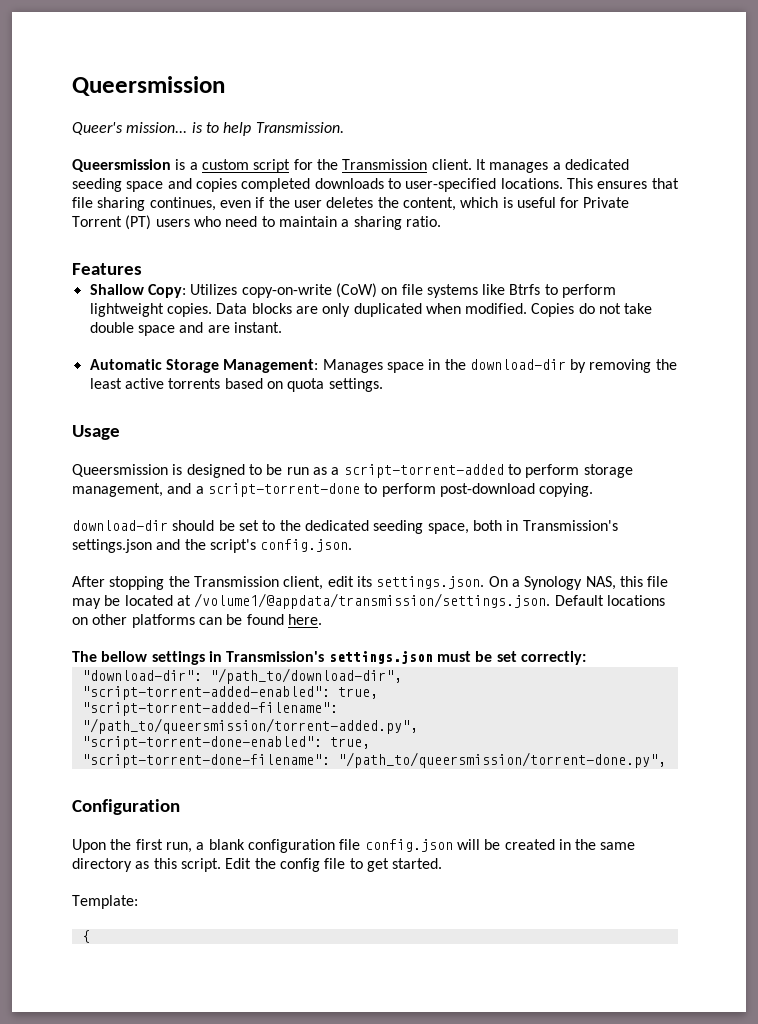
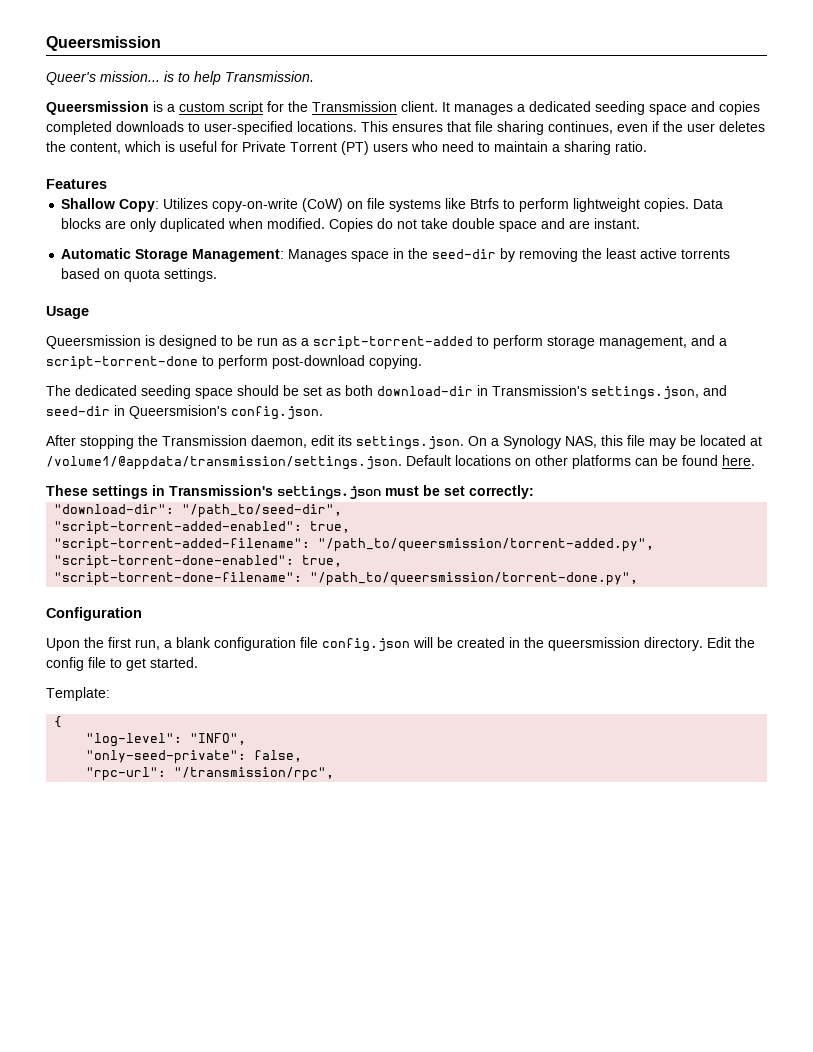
[469,359,566,370] download-dir -> [432,249,497,259] seed-dir
[72,520,618,534] [72,539,256,553] download-dir should be set to the dedicated seeding space, both in Transmission's settings.json and the script's -> [46,385,727,400] [46,405,227,419] The dedicated seeding space should be set as both download-dir in Transmission's settings.json, and seed-dir in Queersmision's
[283,576,324,590] client, -> [251,435,307,448] daemon,
[72,651,148,662] The bellow -> [46,485,88,496] These
[209,668,402,684] "/path_to/download-dir", -> [182,504,343,518] "/path_to/seed-dir",
[600,842,636,850] [72,858,221,872] same directory as this script. -> [548,637,703,651] queersmission directory.
(90, 936) none -> [86,733,247,747] [86,750,303,764] [86,767,335,781] // "log-level": "INFO", // "only-seed-private": false, // "rpc-url": "/transmission/rpc",

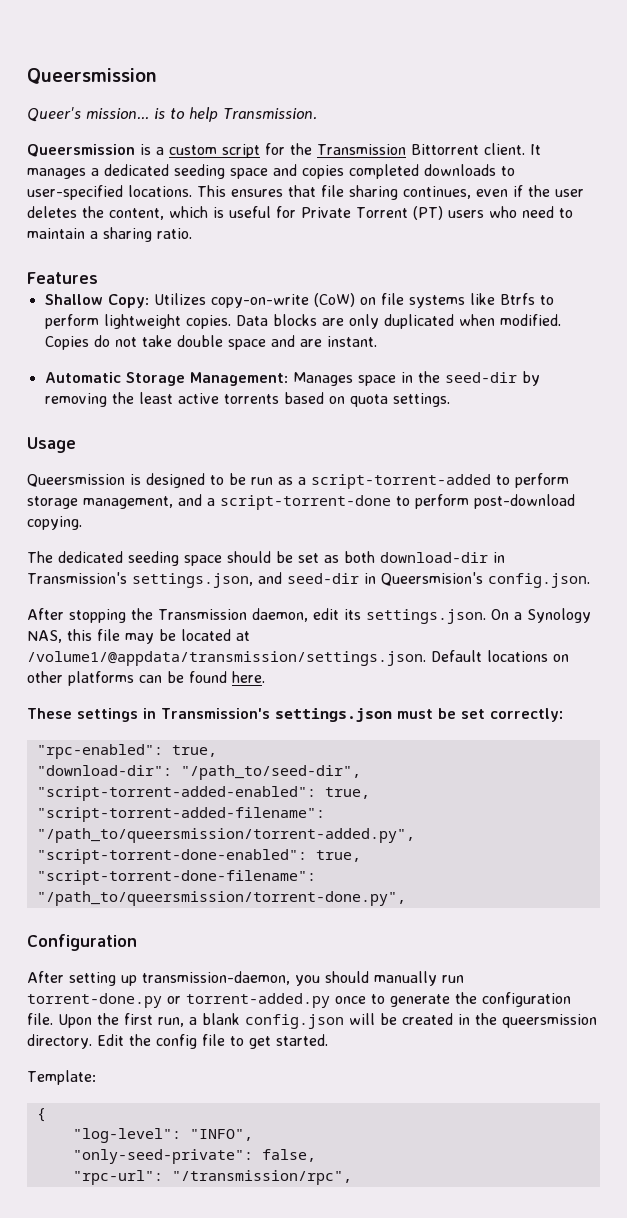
(397, 106) none -> [410,144,479,155] Bittorrent
(534, 492) none -> [36,744,217,759] // "rpc-enabled": true,
(142, 614) none -> [27,971,464,986] [27,992,571,1008] [27,1013,53,1025] After setting up transmission-daemon, you should manually run torrent-done.py or torrent-added.py once to generate the configuration file.
[214,637,318,651] configuration file -> (240, 1019) none

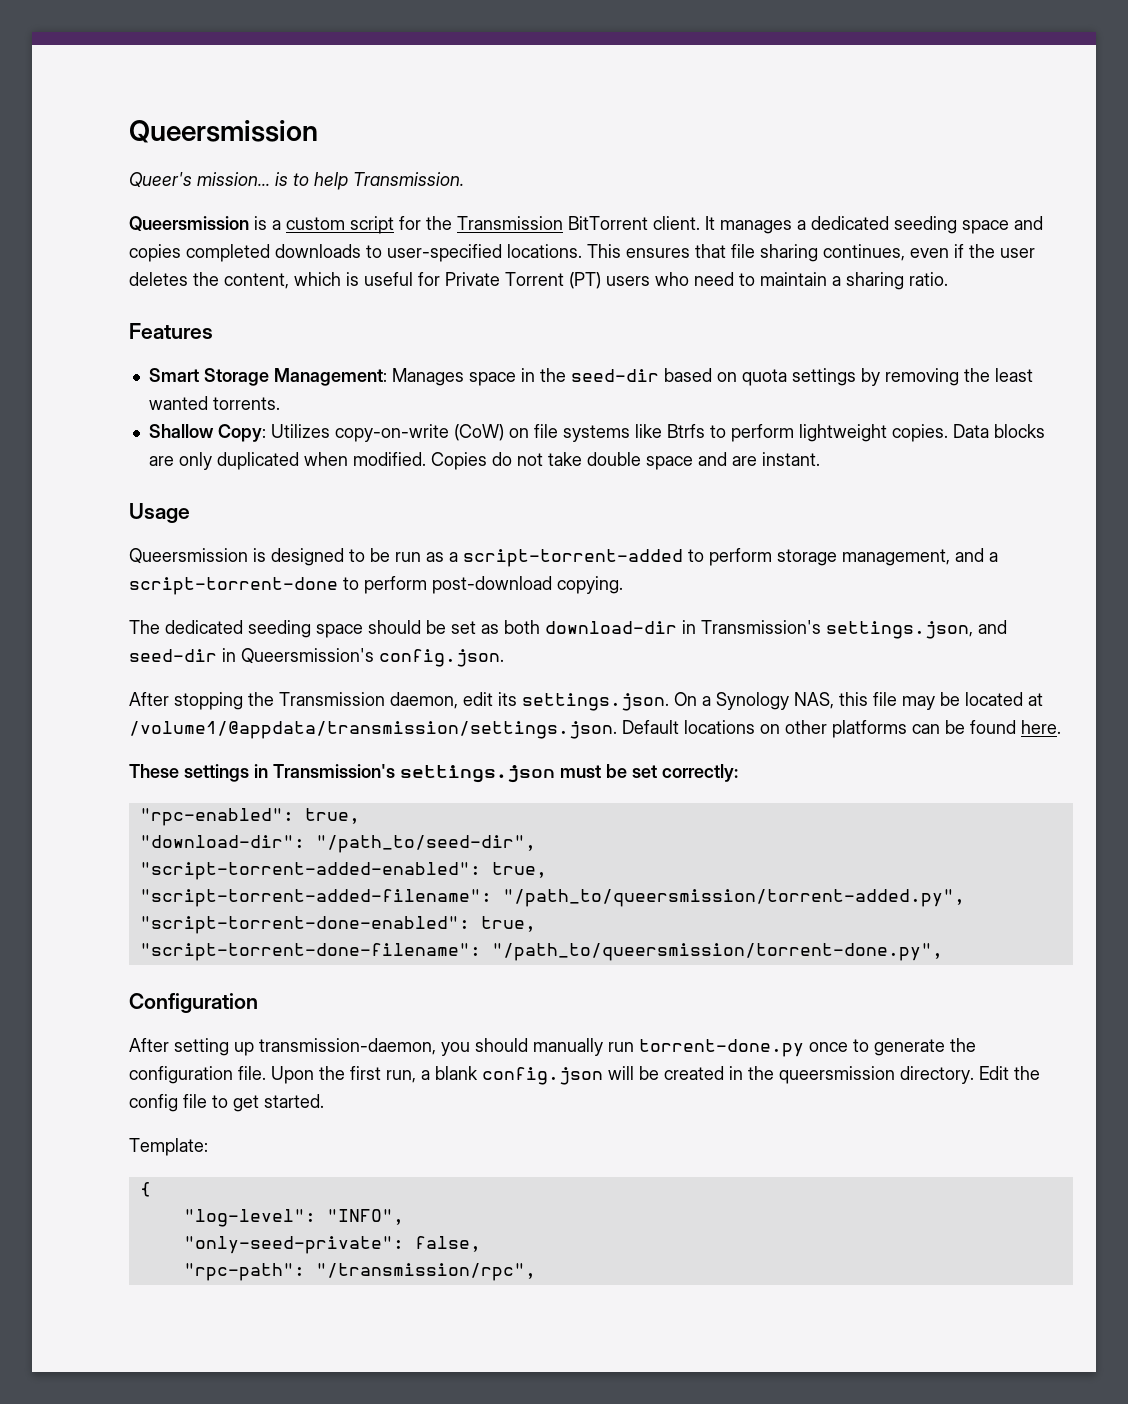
[410,144,479,155] Bittorrent -> [568,216,648,230] BitTorrent
(98, 278) none -> [148,368,1033,386] [148,396,280,410] // Smart Storage Management: Manages space in the seed-dir based on quota settings by removing the least wanted torrents.
[44,371,540,386] [44,392,450,407] // Automatic Storage Management: Manages space in the seed-dir by removing the least active torrents based on quota settings. -> (820, 459) none
[380,572,483,586] Queersmision's -> [241,648,374,664] Queersmission's
[167,993,330,1008] or torrent-added.py -> (804, 1048) none
[72,1170,163,1185] "rpc-url": -> [183,1263,305,1281] "rpc-path":

